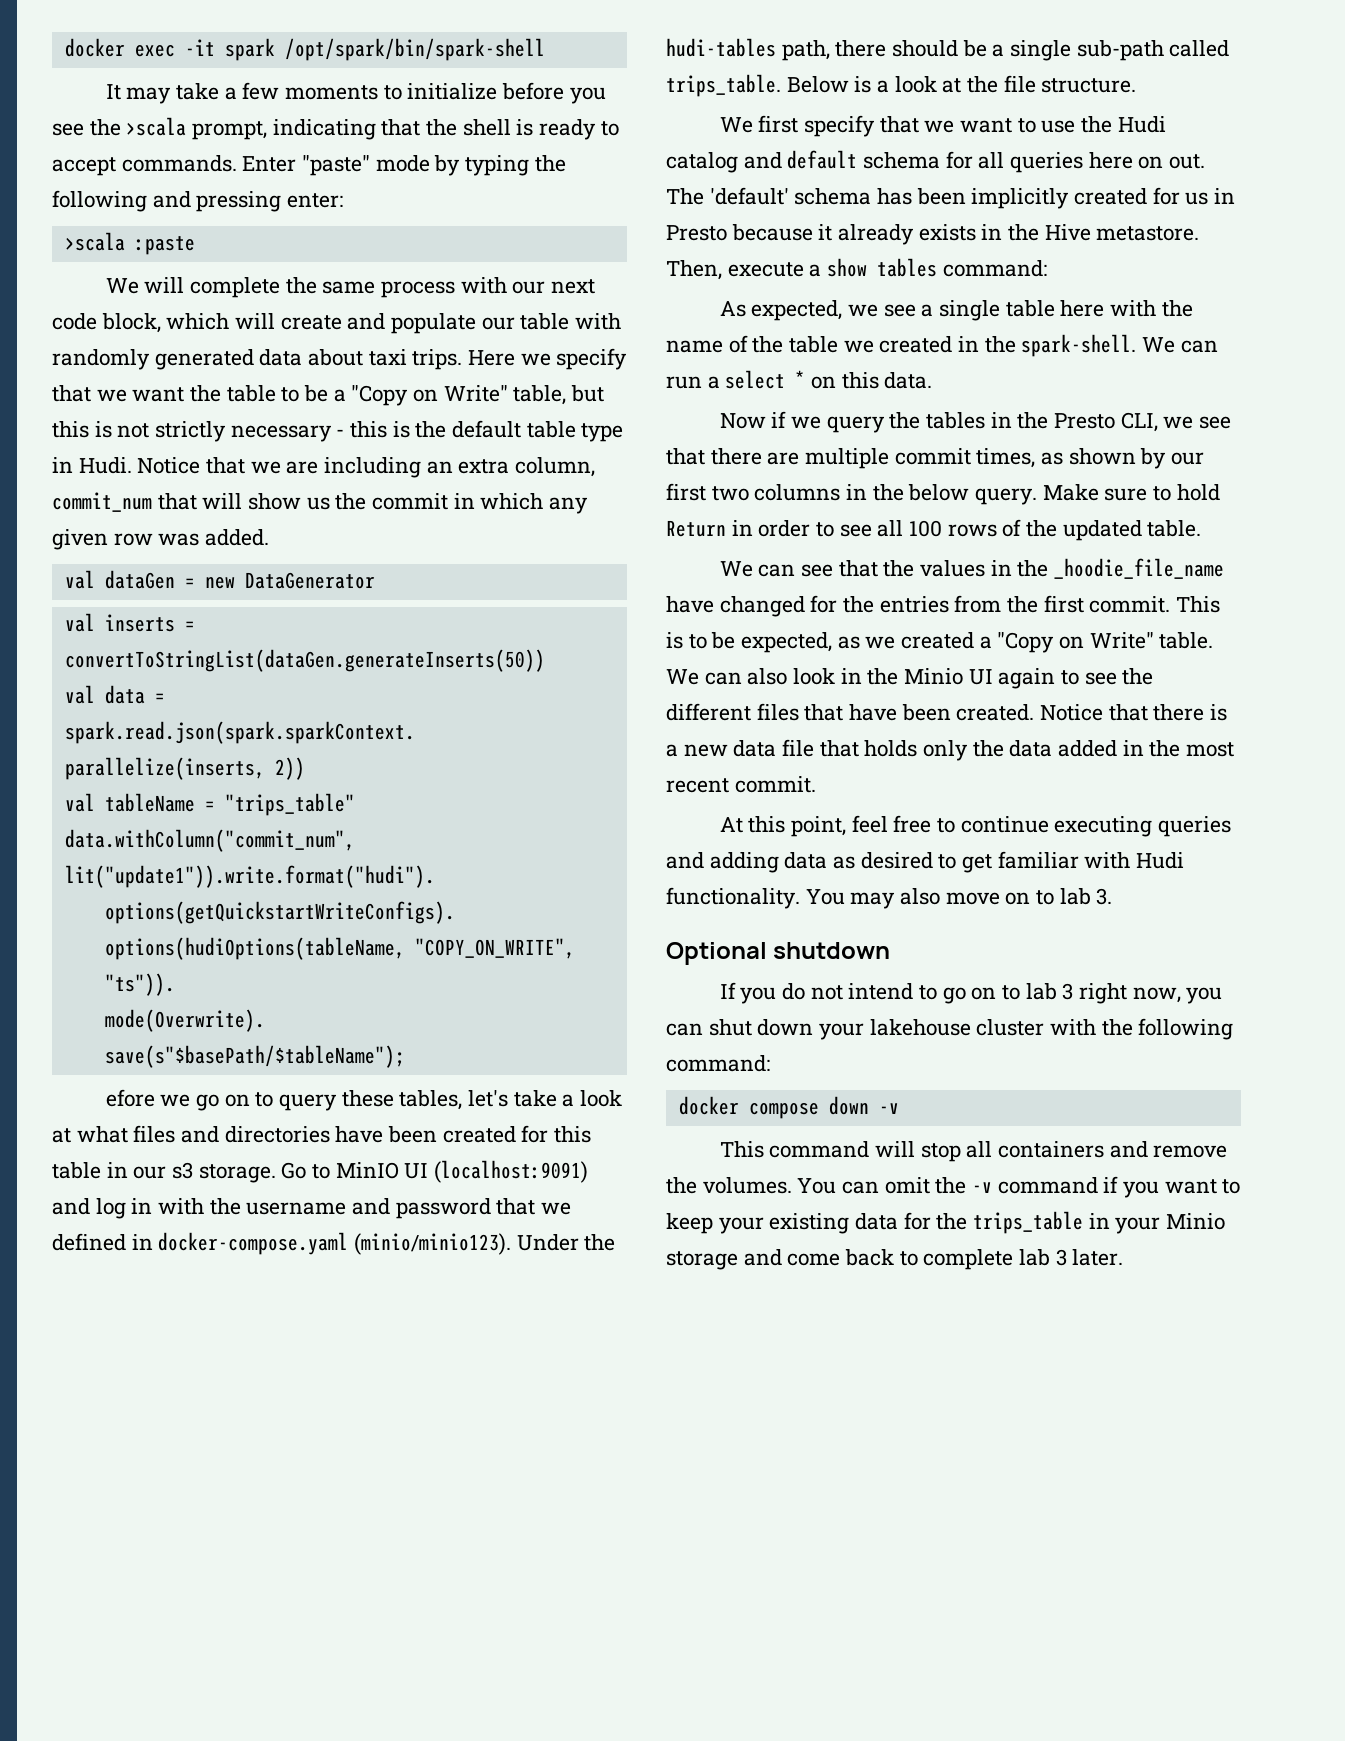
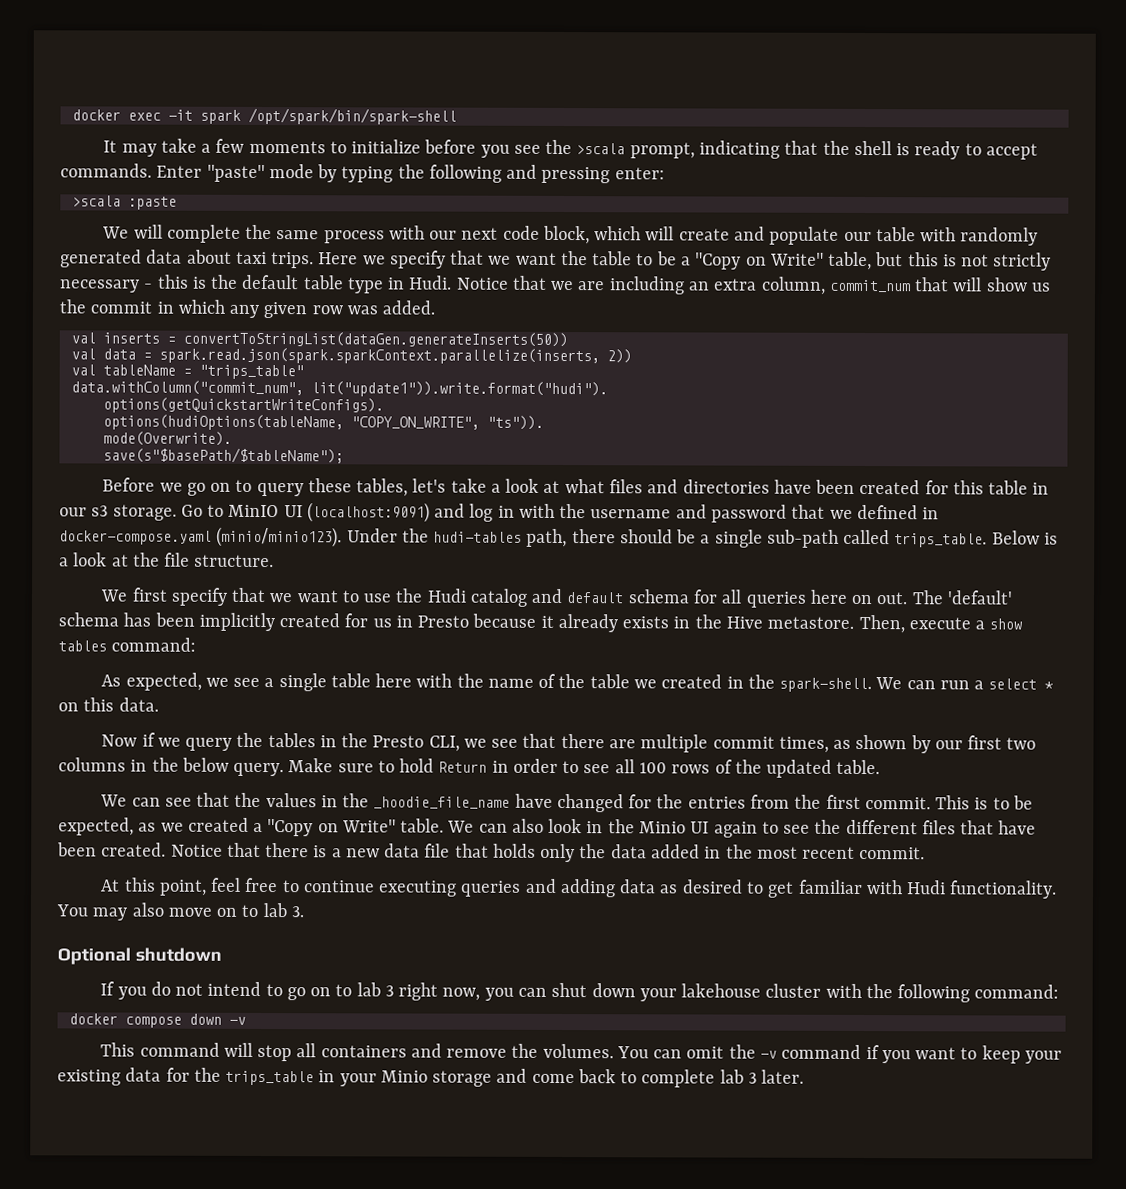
[64,570,375,589] // val dataGen = new DataGenerator -> (436, 307) none
[105,1089,155,1107] efore -> [102,477,156,492] Before

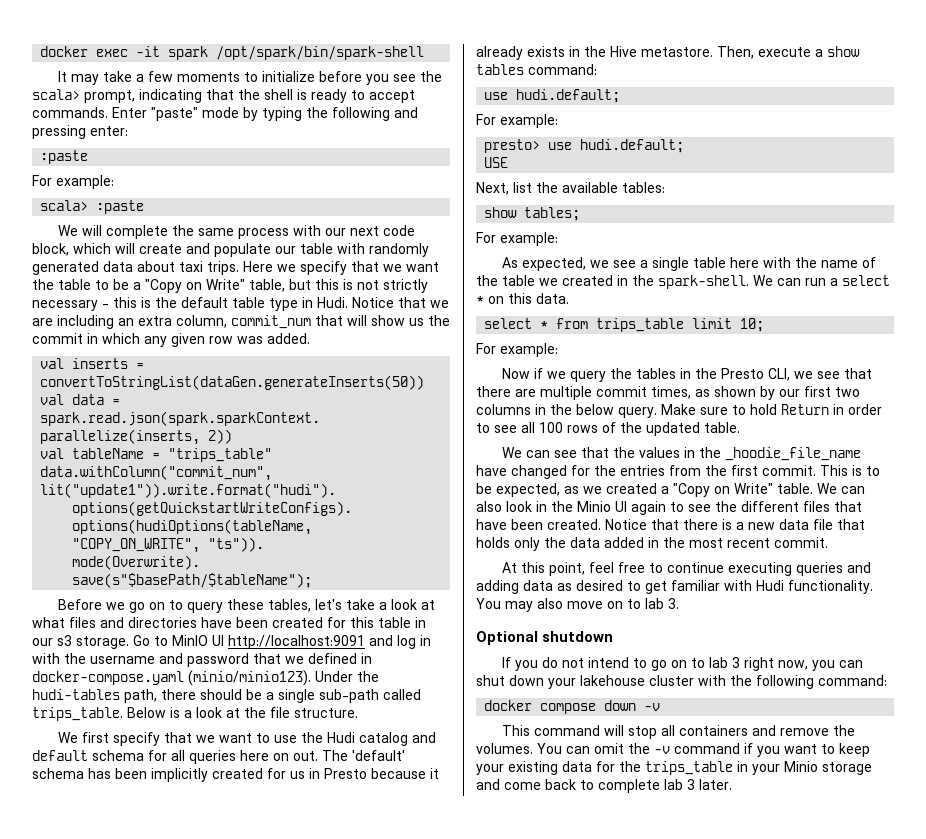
[576,143,626,155] >scala -> [32,89,80,100] scala>
[71,195,121,207] >scala -> [40,150,89,164] [32,175,114,189] [40,200,89,211] :paste // For example: // scala>
[306,502,430,523] (localhost:9091) -> [228,635,365,649] http://localhost:9091
(197, 644) none -> [484,89,621,103] [476,114,558,128] [484,139,685,153] [484,157,509,168] [476,182,665,195] [484,207,581,221] [476,232,558,246] // use hudi.default; // For example: // presto> use hudi.default; // USE // Next, list the available tables: // show tables; // For example:
(159, 704) none -> [484,318,765,332] [476,343,558,357] // select * from trips_table limit 10; // For example:

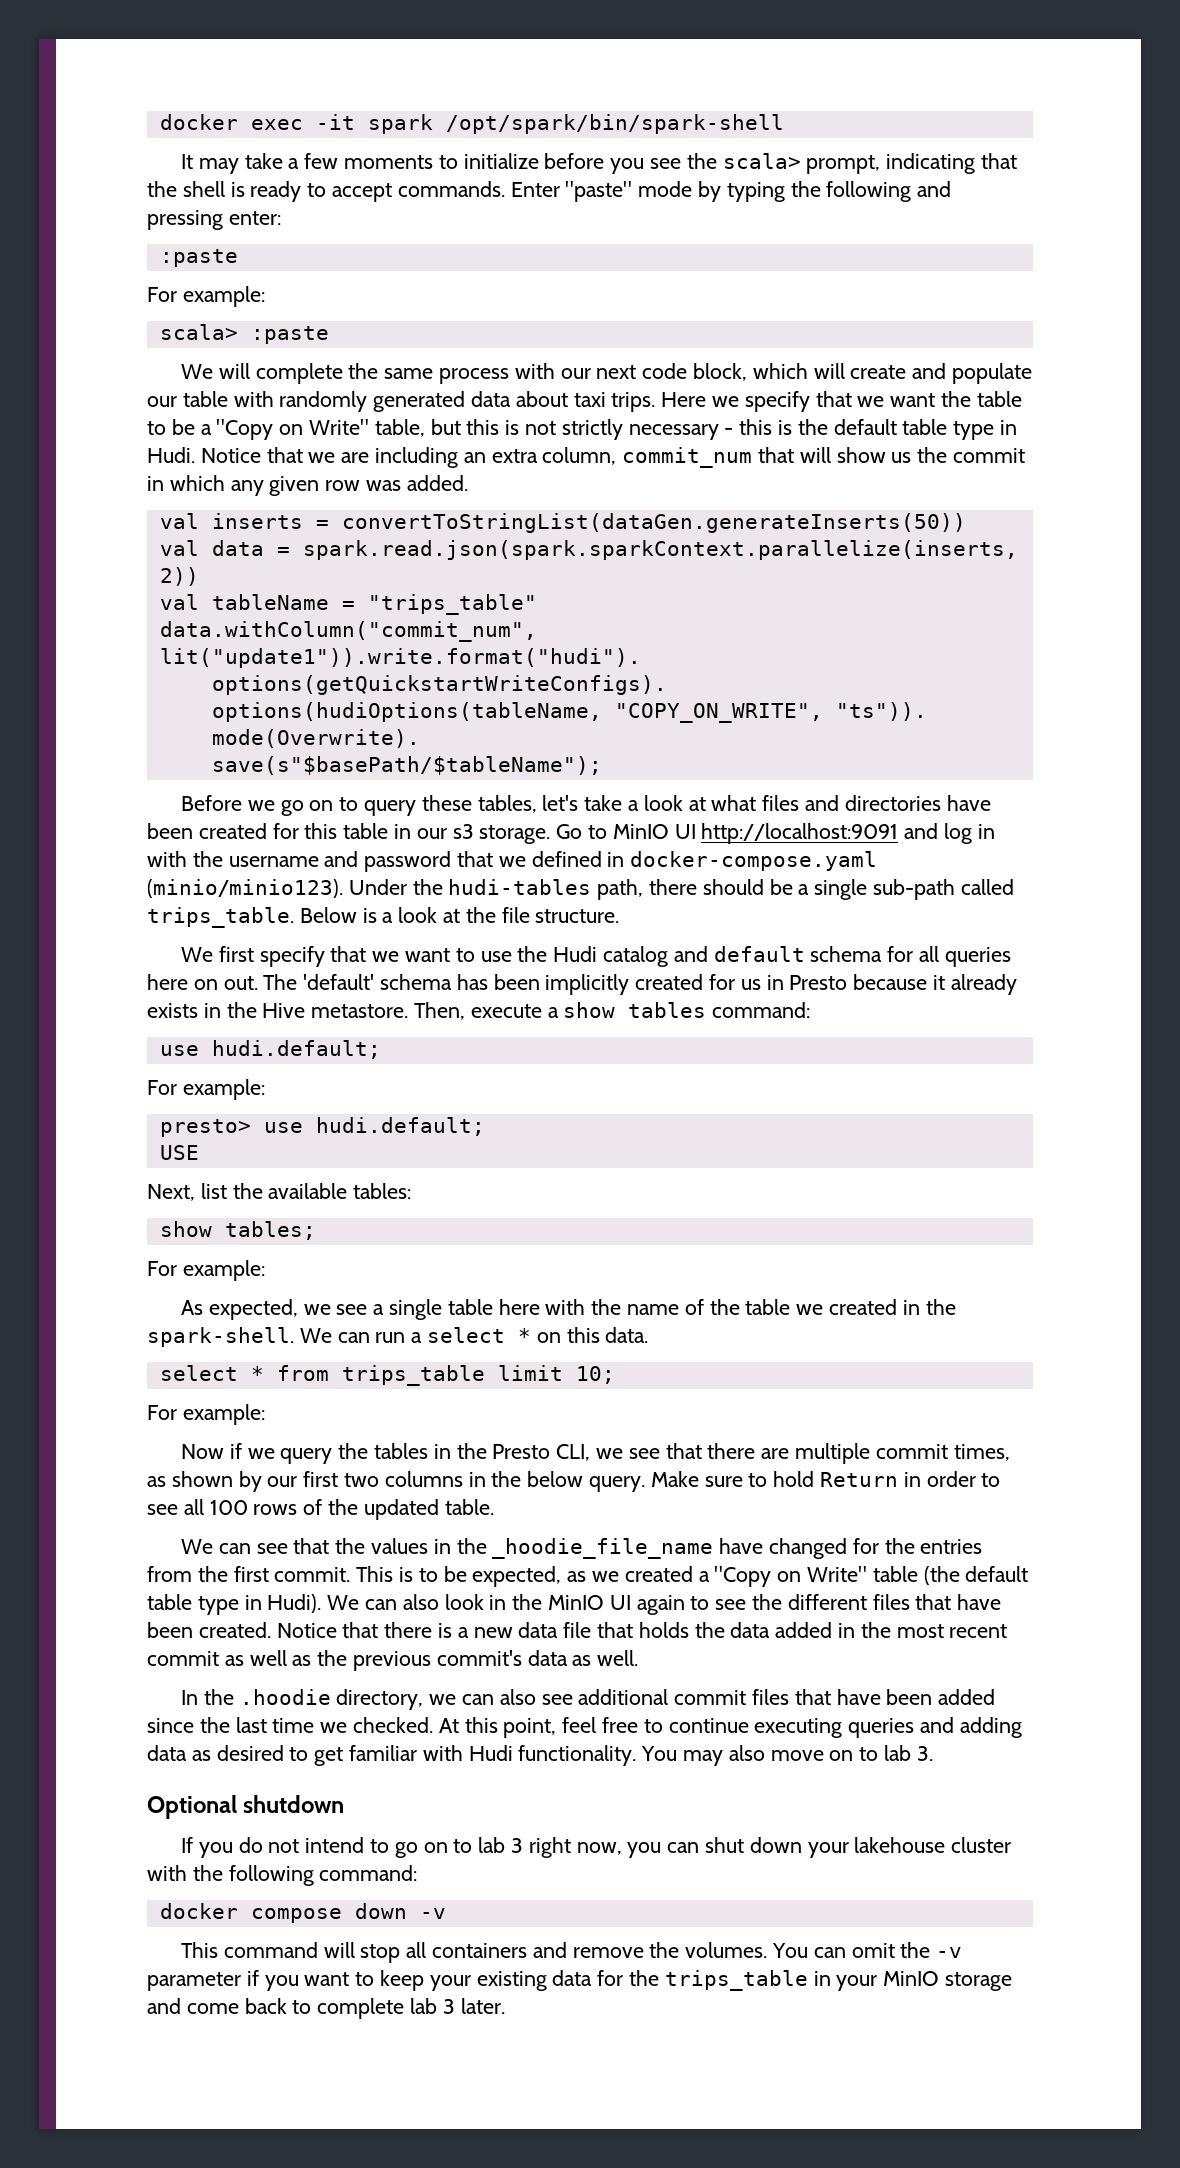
[777,483,813,494] table. -> [872,1566,1029,1585] [147,1594,322,1615] table (the default table type in Hudi).
[577,501,611,512] Minio -> [548,1595,605,1610] MinIO
[514,537,540,551] only -> (689, 1630) none
[774,537,828,548] commit. // -> [147,1650,639,1671] [180,1689,996,1710] [147,1717,434,1733] commit as well as the previous commit's data as well. // In the .hoodie directory, we can also see additional commit files that have been added since the last time we checked.
[674,743,740,754] command -> [147,1972,241,1991] parameter
[784,761,818,772] Minio -> [883,1971,940,1986] MinIO

